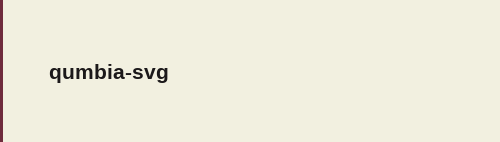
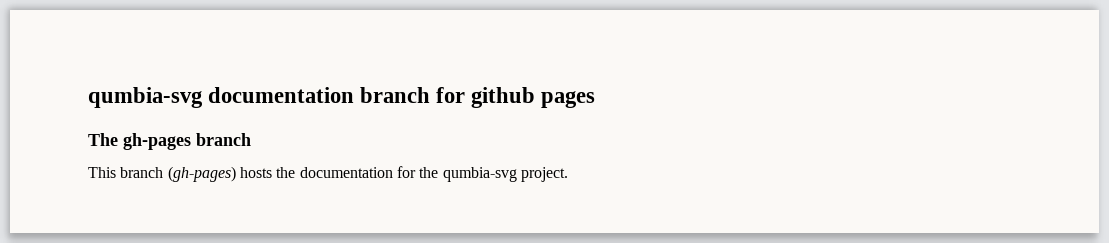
[49,64,169,83] qumbia-svg -> [88,87,596,108] [88,133,251,150] [88,166,568,182] qumbia-svg documentation branch for github pages // The gh-pages branch // This branch (gh-pages) hosts the documentation for the qumbia-svg project.

